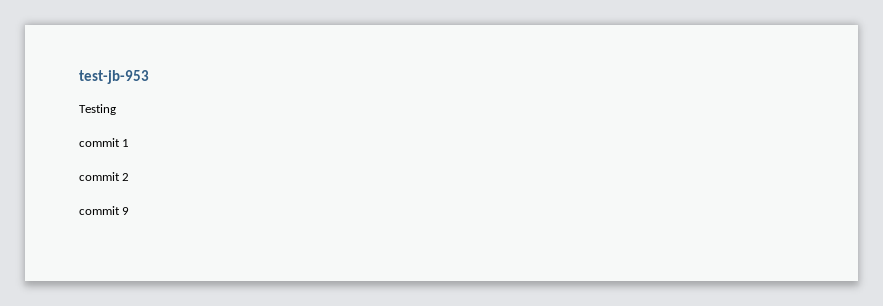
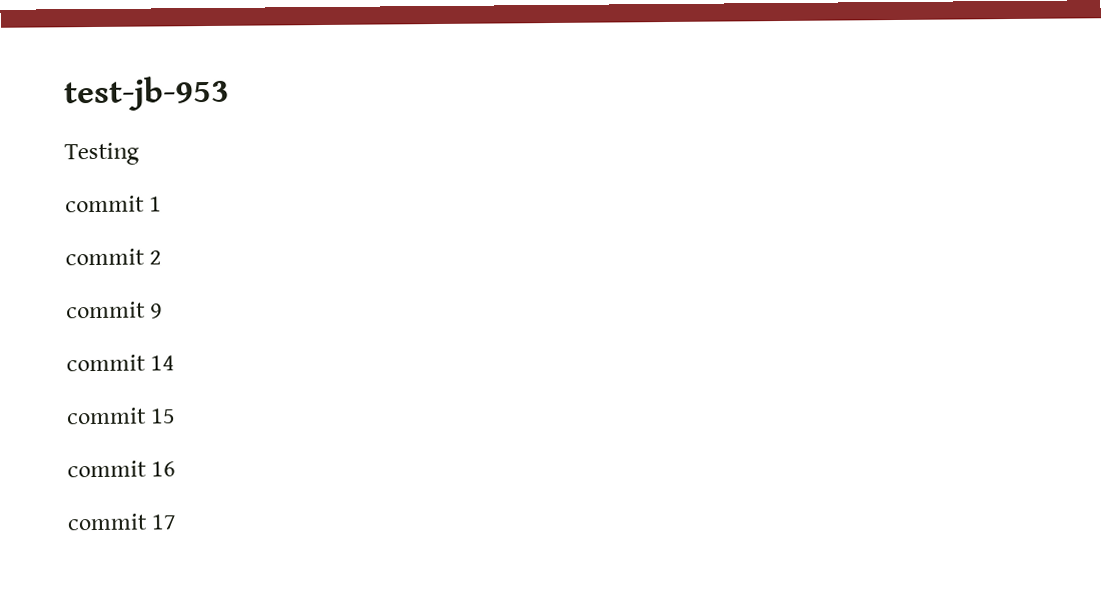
(130, 211) none -> [66,354,176,372] [66,407,177,425] [67,460,177,478] [67,513,178,531] // commit 14 // commit 15 // commit 16 // commit 17

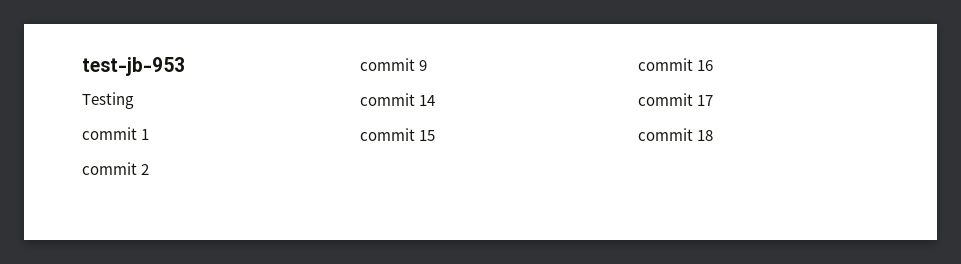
(178, 522) none -> [638,128,714,141] // commit 18

